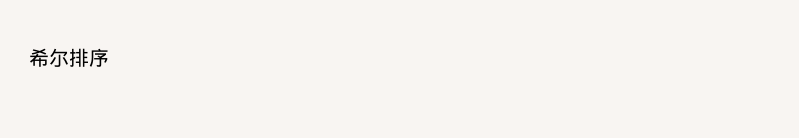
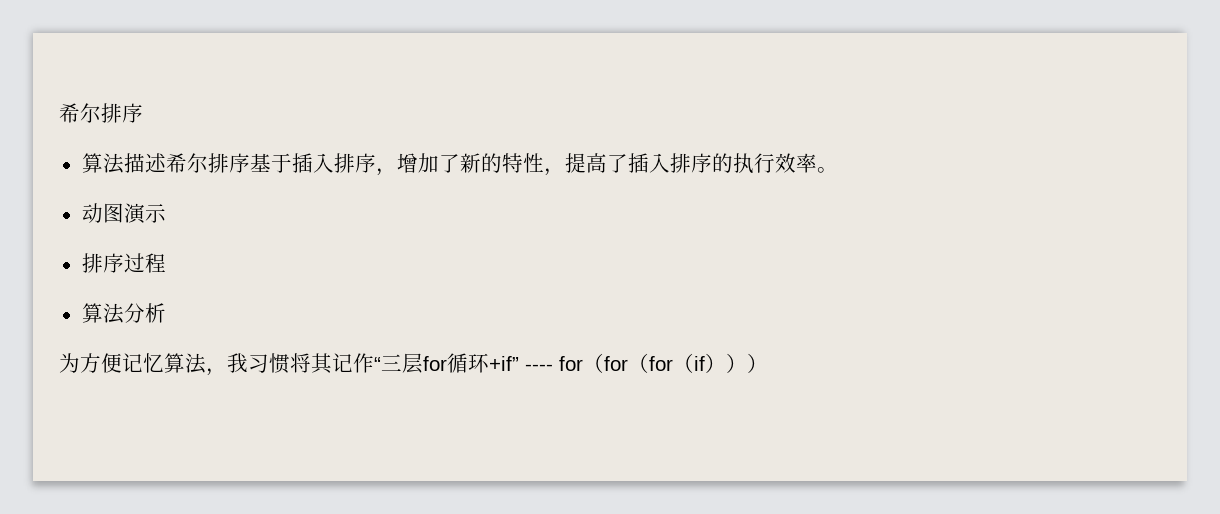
[29,48,109,67] 希尔排序 -> [59,103,143,123] [81,153,838,176] [81,203,166,224] [81,253,166,273] [81,303,166,324] [59,353,768,376] 希尔排序 // 算法描述希尔排序基于插入排序，增加了新的特性，提高了插入排序的执行效率。 // 动图演示 // 排序过程 // 算法分析 // 为方便记忆算法，我习惯将其记作“三层for循环+if” ---- for（for（for（if）））

